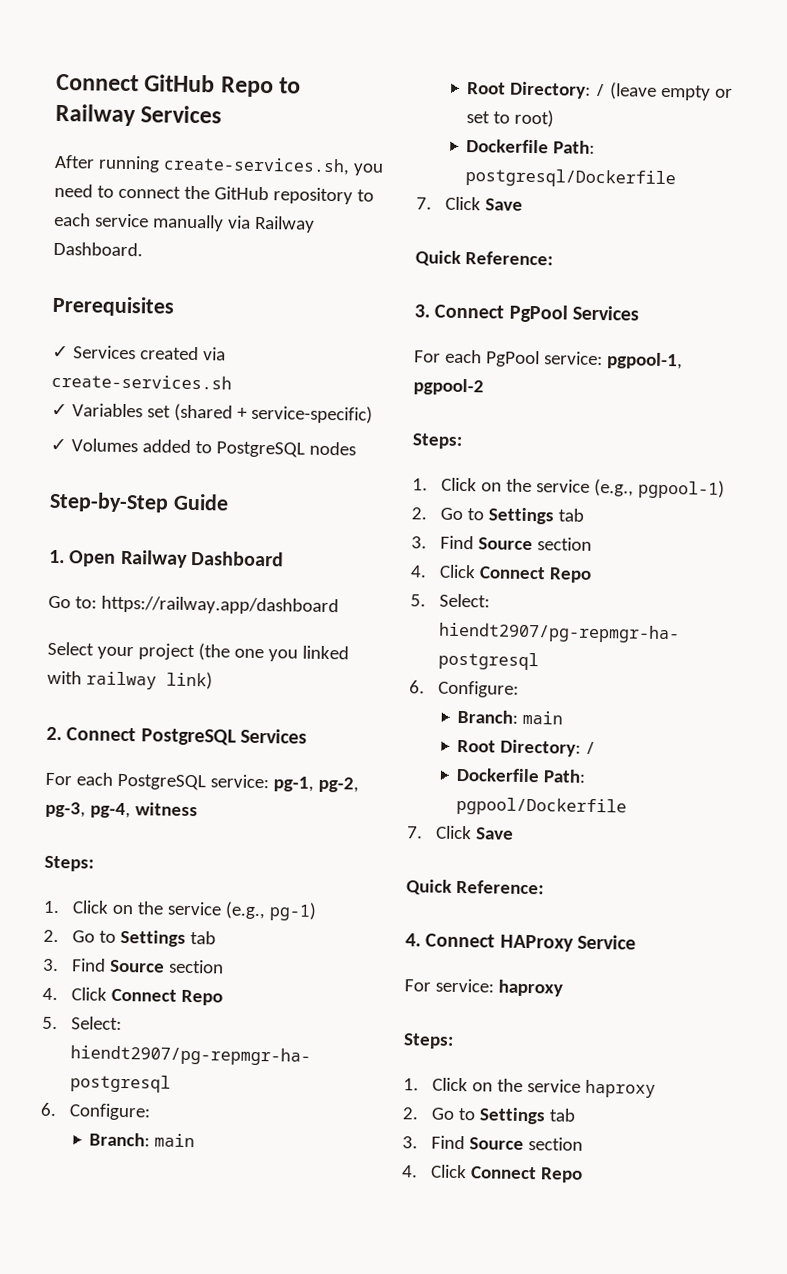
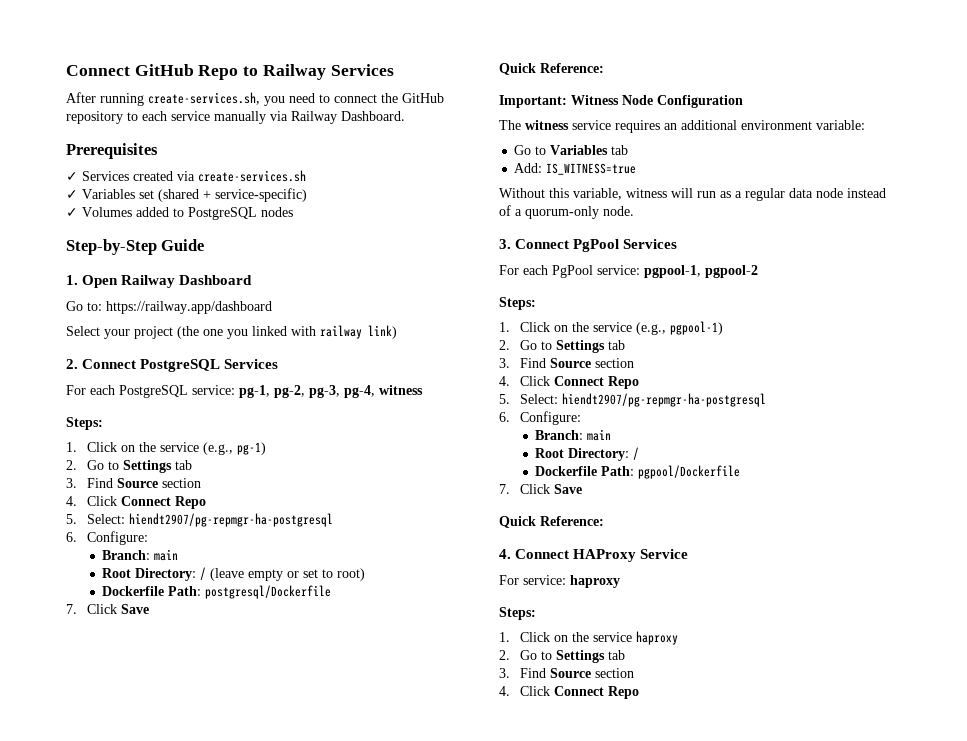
(553, 258) none -> [499,95,743,108] [499,120,865,133] [514,145,629,155] [514,163,637,175] [499,188,886,201] [499,205,634,219] // Important: Witness Node Configuration // The witness service requires an additional environment variable: // Go to Variables tab // Add: IS_WITNESS=true // Without this variable, witness will run as a regular data node instead of a quorum-only node.

